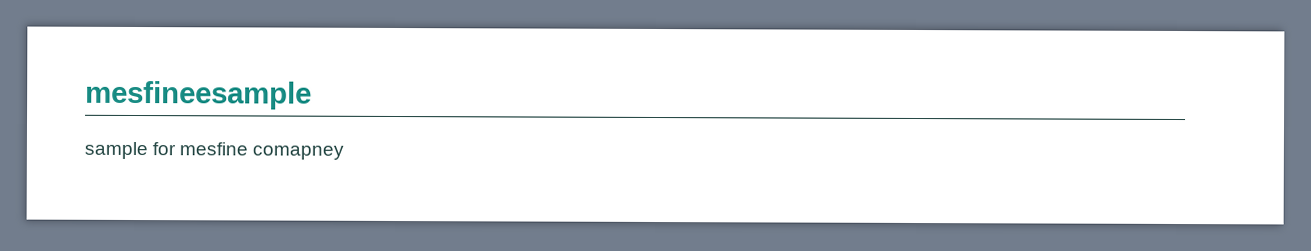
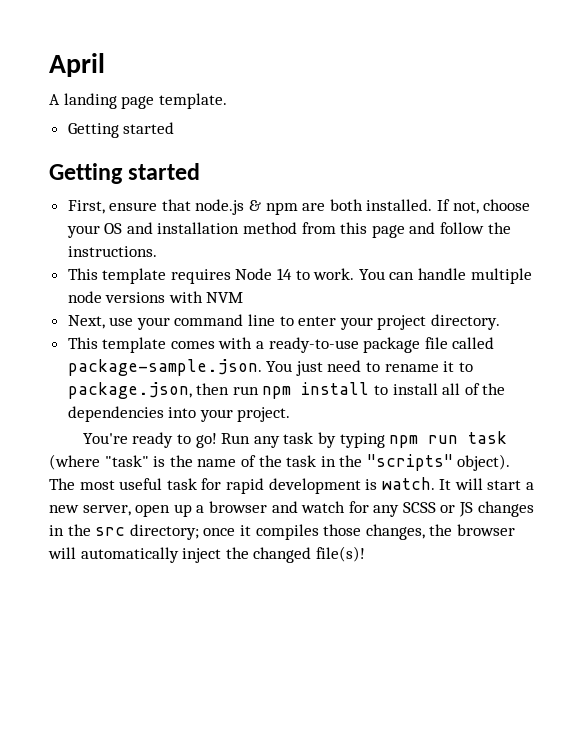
[85,80,312,110] [84,141,345,160] mesfineesample // sample for mesfine comapney -> [49,53,105,77] [49,93,227,109] [67,122,175,138] [49,163,201,184] [67,199,531,215] [66,222,511,238] [67,246,157,257] [67,268,532,284] [67,291,244,303] [67,314,501,330] [67,337,495,353] [67,359,473,376] [67,382,506,399] [67,406,291,422] [82,431,508,448] [49,454,511,471] [49,477,535,494] [49,501,534,517] [49,524,515,540] [48,546,365,563] April // A landing page template. // Getting started // Getting started // First, ensure that node.js & npm are both installed. If not, choose your OS and installation method from this page and follow the instructions. // This template requires Node 14 to work. You can handle multiple node versions with NVM // Next, use your command line to enter your project directory. // This template comes with a ready-to-use package file called package-sample.json. You just need to rename it to package.json, then run npm install to install all of the dependencies into your project. // You're ready to go! Run any task by typing npm run task (where "task" is the name of the task in the "scripts" object). The most useful task for rapid development is watch. It will start a new server, open up a browser and watch for any SCSS or JS changes in the src directory; once it compiles those changes, the browser will automatically inject the changed file(s)!

